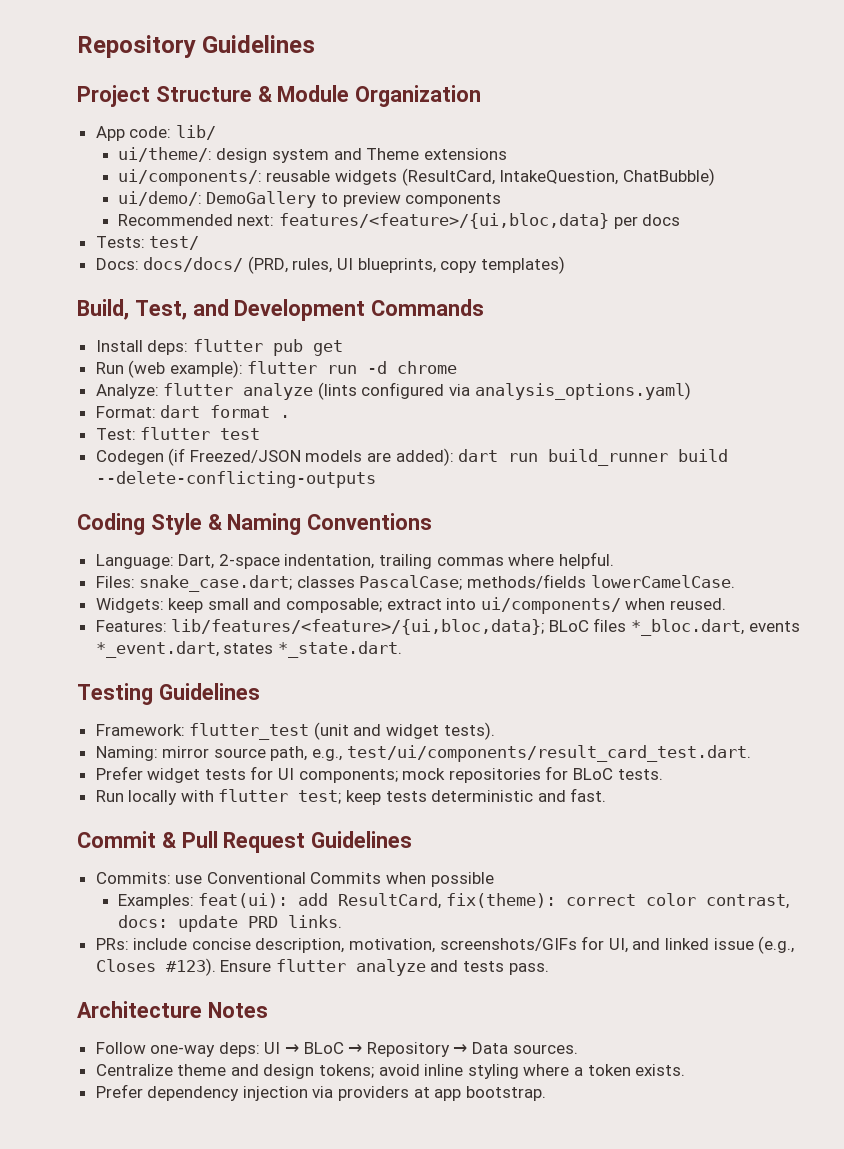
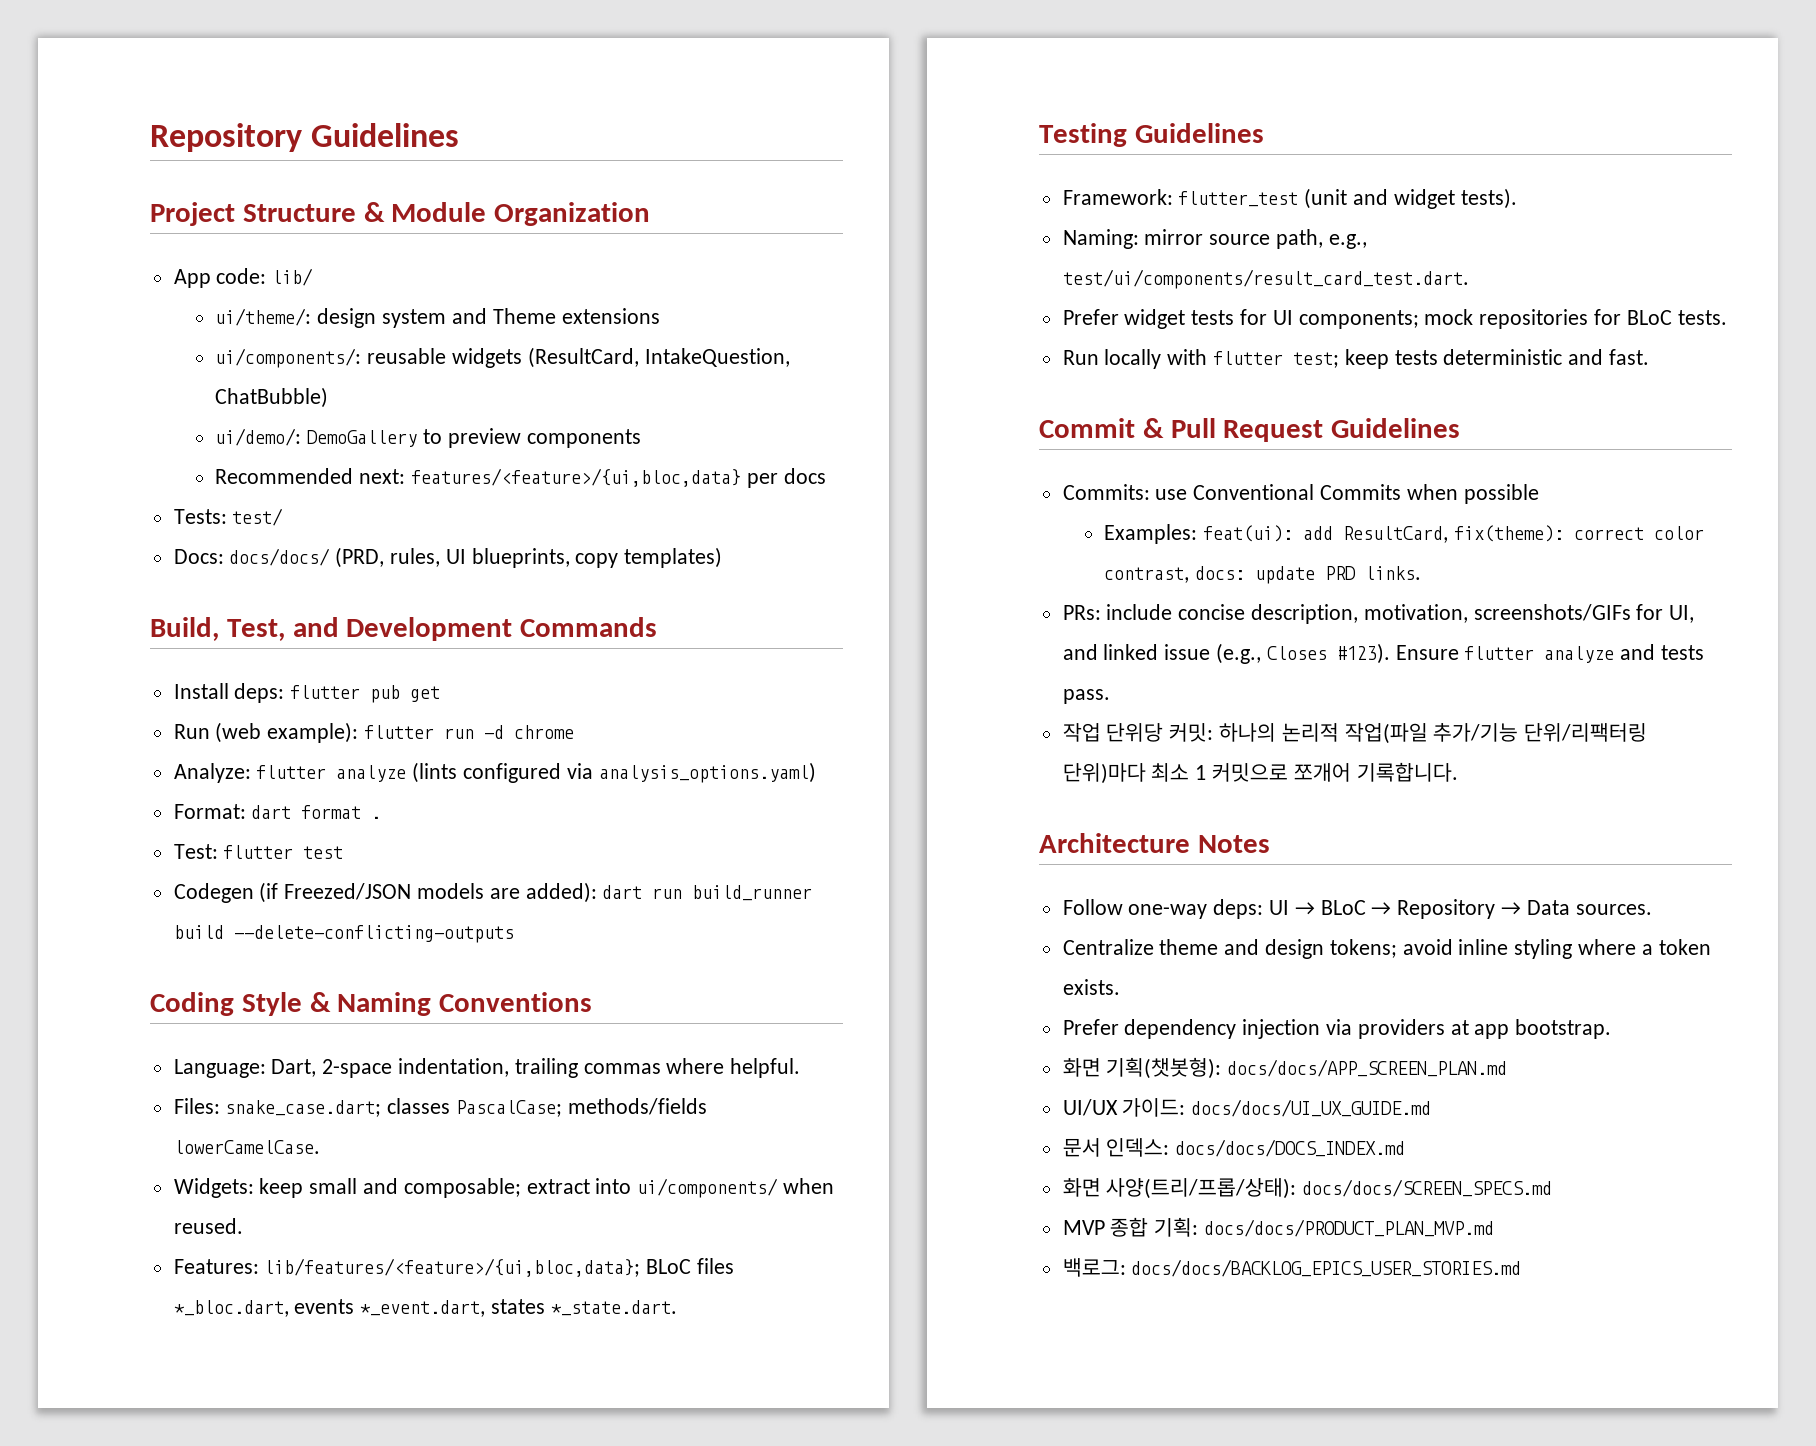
(549, 969) none -> [1062,723,1648,744] [1062,762,1458,784] // 작업 단위당 커밋: 하나의 논리적 작업(파일 추가/기능 단위/리팩터링 단위)마다 최소 1 커밋으로 쪼개어 기록합니다.
(546, 1093) none -> [1062,1057,1508,1079] [1062,1098,1432,1117] [1062,1138,1406,1157] [1062,1178,1553,1199] [1062,1217,1495,1237] [1062,1258,1522,1277] // 화면 기획(챗봇형): docs/docs/APP_SCREEN_PLAN.md // UI/UX 가이드: docs/docs/UI_UX_GUIDE.md // 문서 인덱스: docs/docs/DOCS_INDEX.md // 화면 사양(트리/프롭/상태): docs/docs/SCREEN_SPECS.md // MVP 종합 기획: docs/docs/PRODUCT_PLAN_MVP.md // 백로그: docs/docs/BACKLOG_EPICS_USER_STORIES.md

